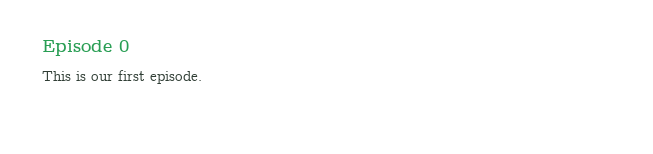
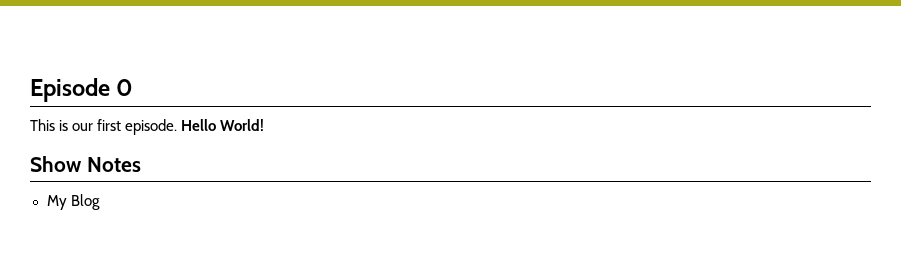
(202, 77) none -> [181,119,265,131] [30,156,141,172] [46,194,100,210] Hello World! // Show Notes // My Blog

